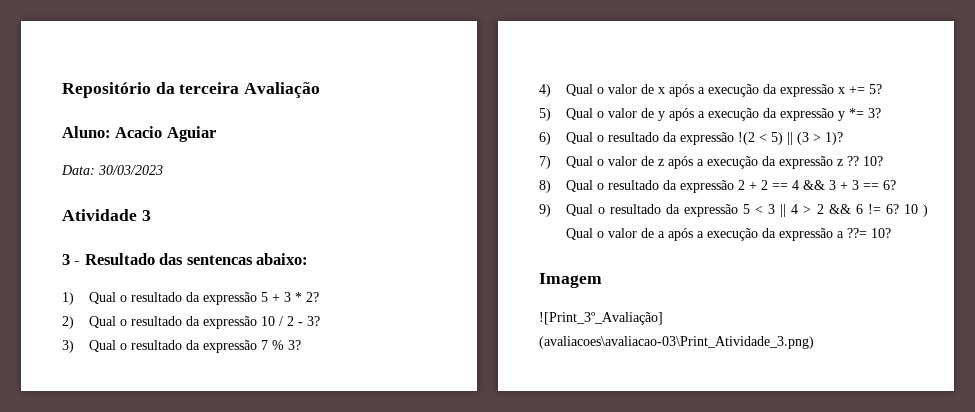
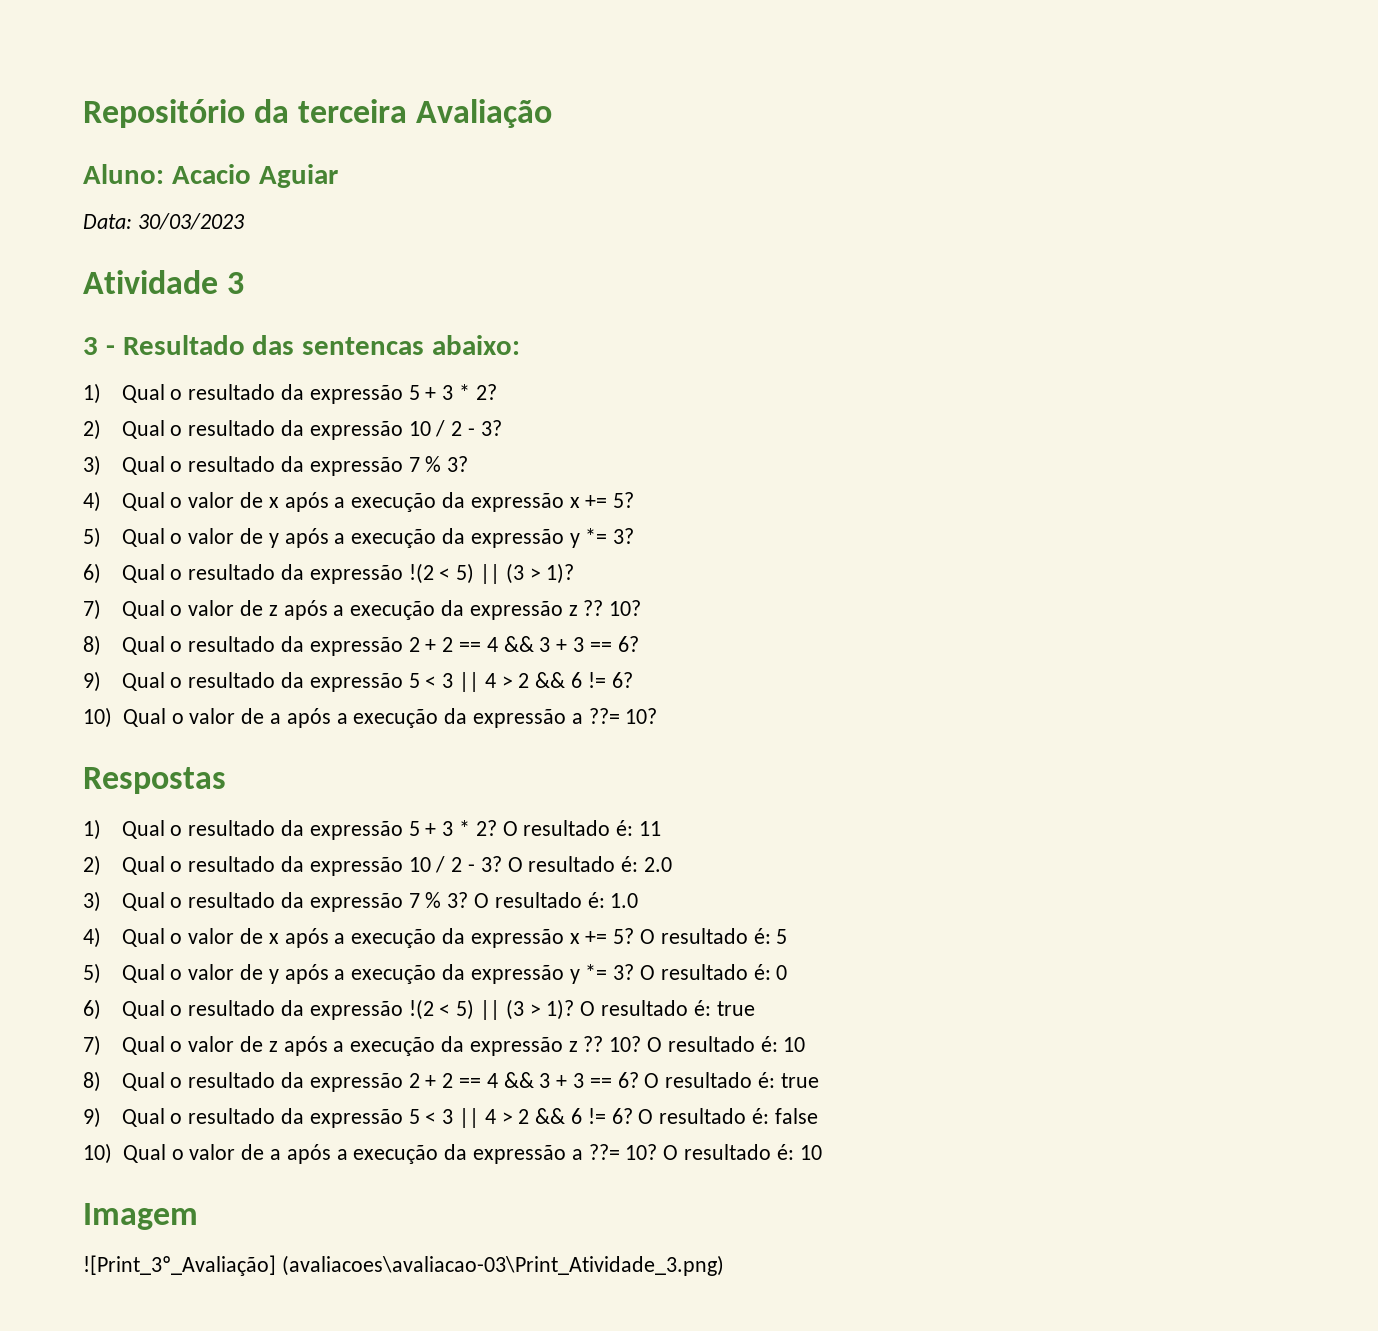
[903,204,928,217] 10 ) -> [83,707,112,728] // 10)
(891, 233) none -> [83,767,226,794] [83,819,661,840] [83,855,672,876] [83,891,639,912] [83,927,788,948] [83,963,788,984] [83,999,755,1020] [83,1035,806,1056] [83,1071,819,1092] [83,1107,818,1128] [83,1143,822,1164] // Respostas // 1) Qual o resultado da expressão 5 + 3 * 2? O resultado é: 11 // 2) Qual o resultado da expressão 10 / 2 - 3? O resultado é: 2.0 // 3) Qual o resultado da expressão 7 % 3? O resultado é: 1.0 // 4) Qual o valor de x após a execução da expressão x += 5? O resultado é: 5 // 5) Qual o valor de y após a execução da expressão y *= 3? O resultado é: 0 // 6) Qual o resultado da expressão !(2 < 5) || (3 > 1)? O resultado é: true // 7) Qual o valor de z após a execução da expressão z ?? 10? O resultado é: 10 // 8) Qual o resultado da expressão 2 + 2 == 4 && 3 + 3 == 6? O resultado é: true // 9) Qual o resultado da expressão 5 < 3 || 4 > 2 && 6 != 6? O resultado é: false // 10) Qual o valor de a após a execução da expressão a ??= 10? O resultado é: 10

